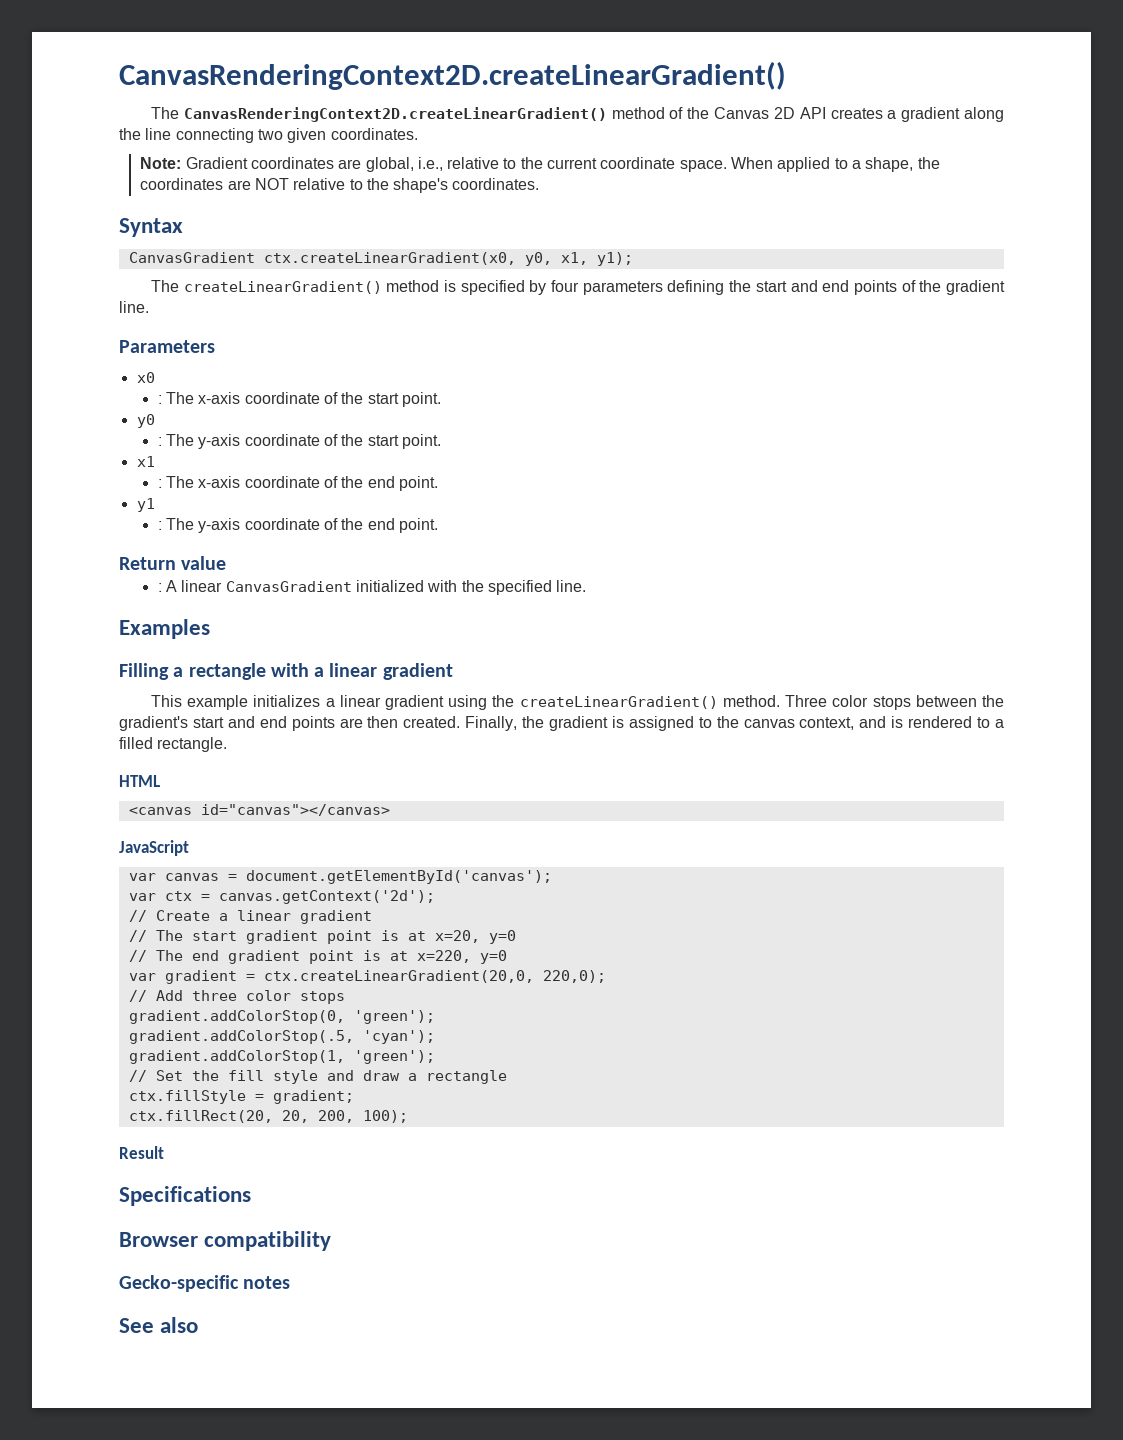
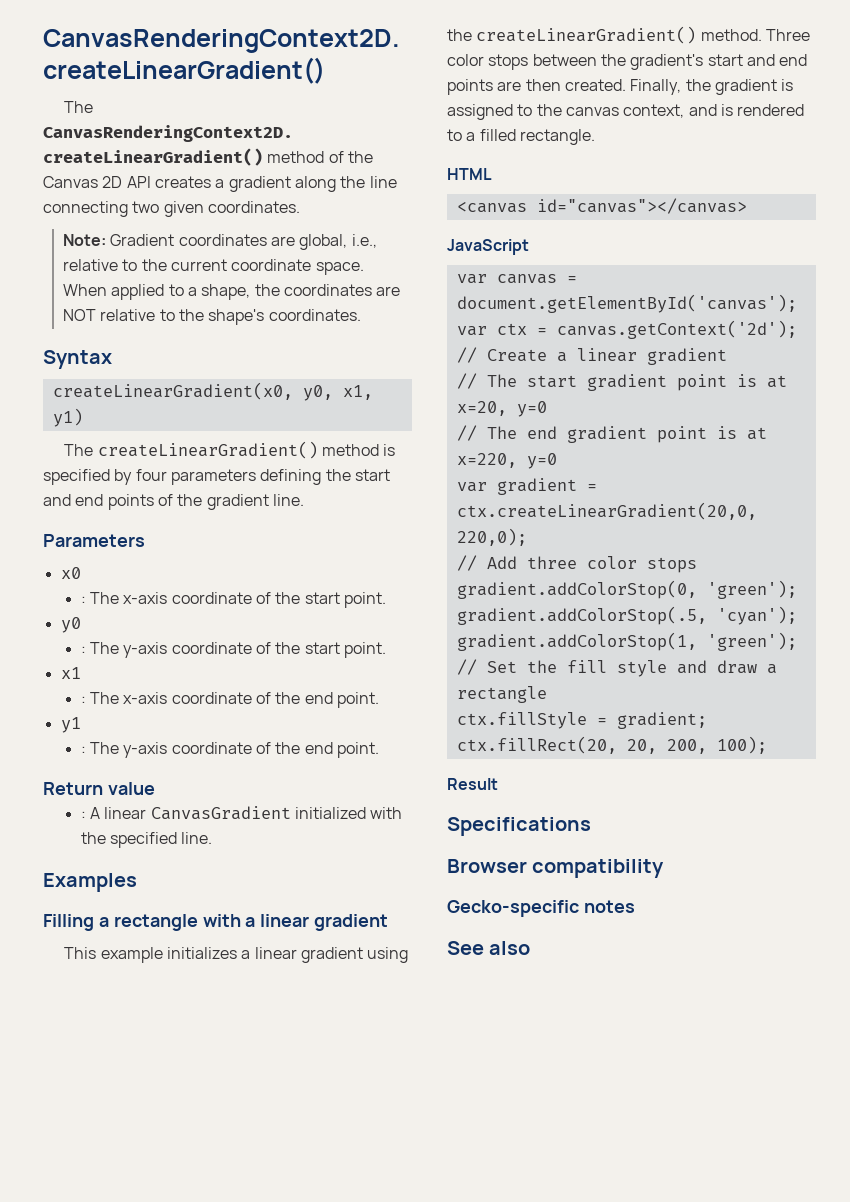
[128,252,516,265] CanvasGradient ctx.createLinearGradient(x0, -> [52,382,293,400] createLinearGradient(x0,
[596,252,633,266] y1); -> [52,408,83,427] y1)

